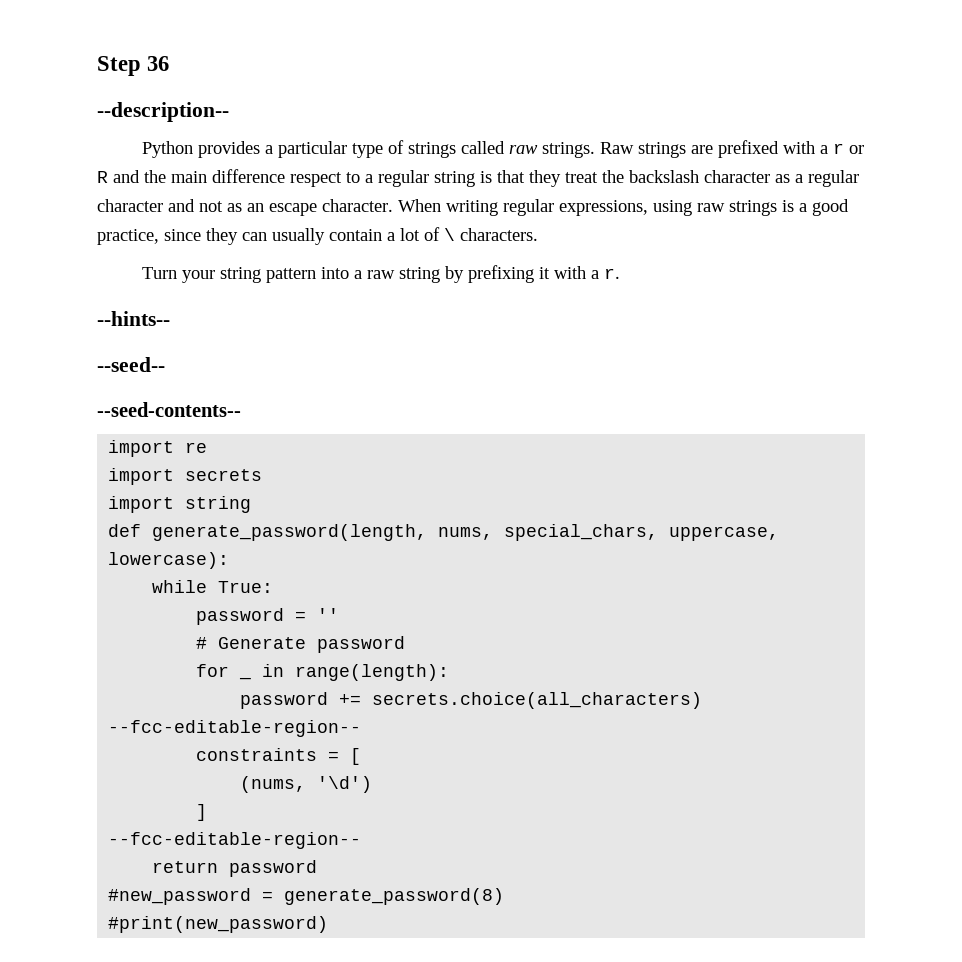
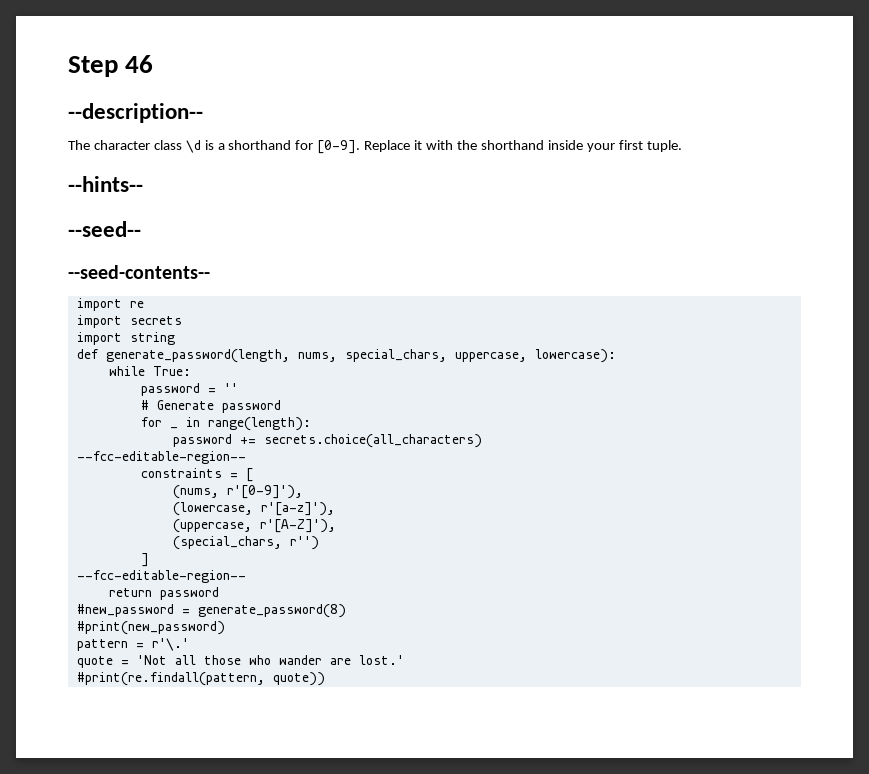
[147,56,170,71] 36 -> [125,55,154,73] 46
[142,140,865,158] [97,169,859,187] [97,199,849,216] [97,227,538,245] [142,265,621,283] Python provides a particular type of strings called raw strings. Raw strings are prefixed with a r or R and the main difference respect to a regular string is that they treat the backslash character as a regular character and not as an escape character. When writing regular expressions, using raw strings is a good practice, since they can usually contain a lot of \ characters. // Turn your string pattern into a raw string by prefixing it with a r. -> [68,140,682,154] The character class \d is a shorthand for [0-9]. Replace it with the shorthand inside your first tuple.
[317,776,373,793] '\d') -> [226,485,303,499] [172,502,335,516] [172,519,336,533] [172,536,319,550] r'[0-9]'), // (lowercase, r'[a-z]'), // (uppercase, r'[A-Z]'), // (special_chars, r'')
(329, 924) none -> [76,638,189,651] [76,655,404,668] [76,672,325,686] // pattern = r'\.' // quote = 'Not all those who wander are lost.' // #print(re.findall(pattern, quote))

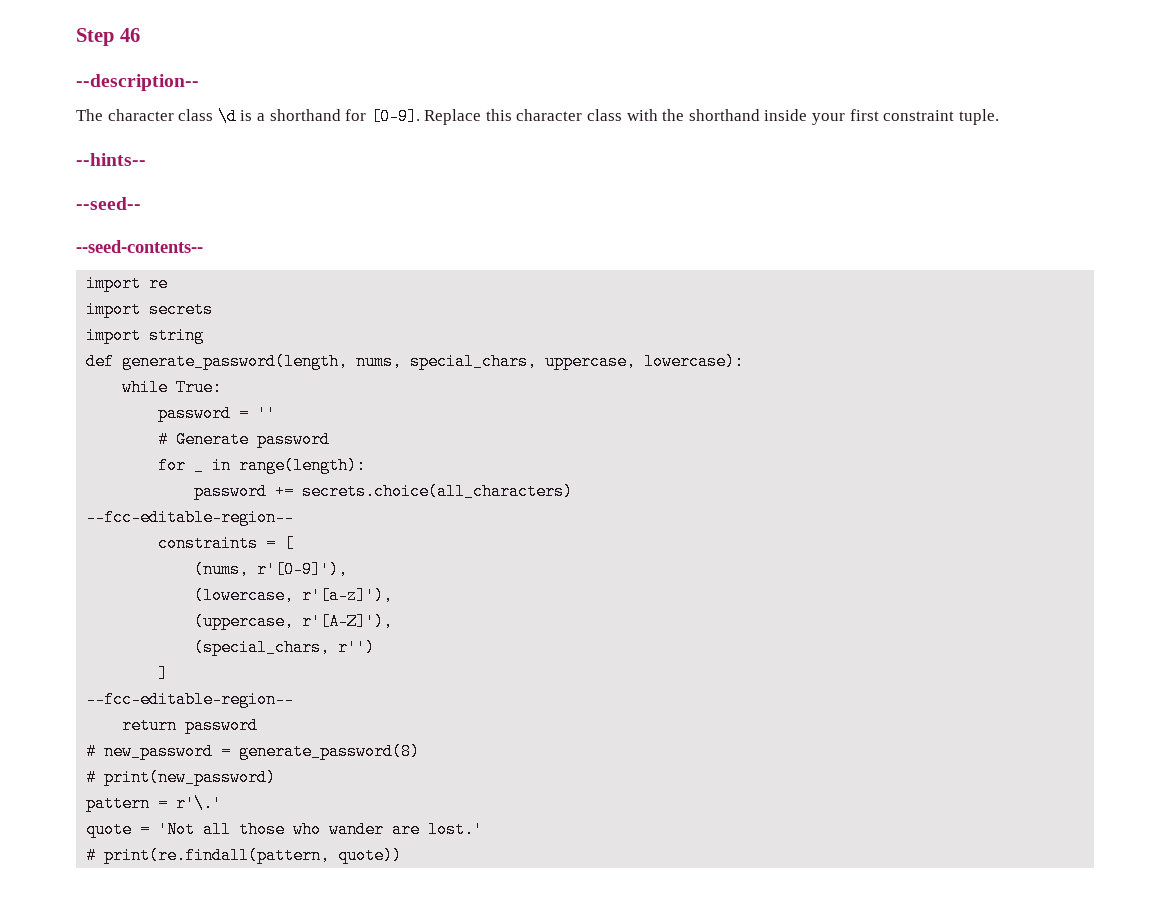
[414,140,423,150] it -> [485,109,623,121] this character class
(643, 145) none -> [883,110,955,121] constraint
[76,604,174,617] #new_password -> [86,743,214,760] # new_password
[76,621,225,635] #print(new_password) -> [86,769,277,786] # print(new_password)
[76,672,265,686] #print(re.findall(pattern, -> [86,847,331,864] # print(re.findall(pattern,

